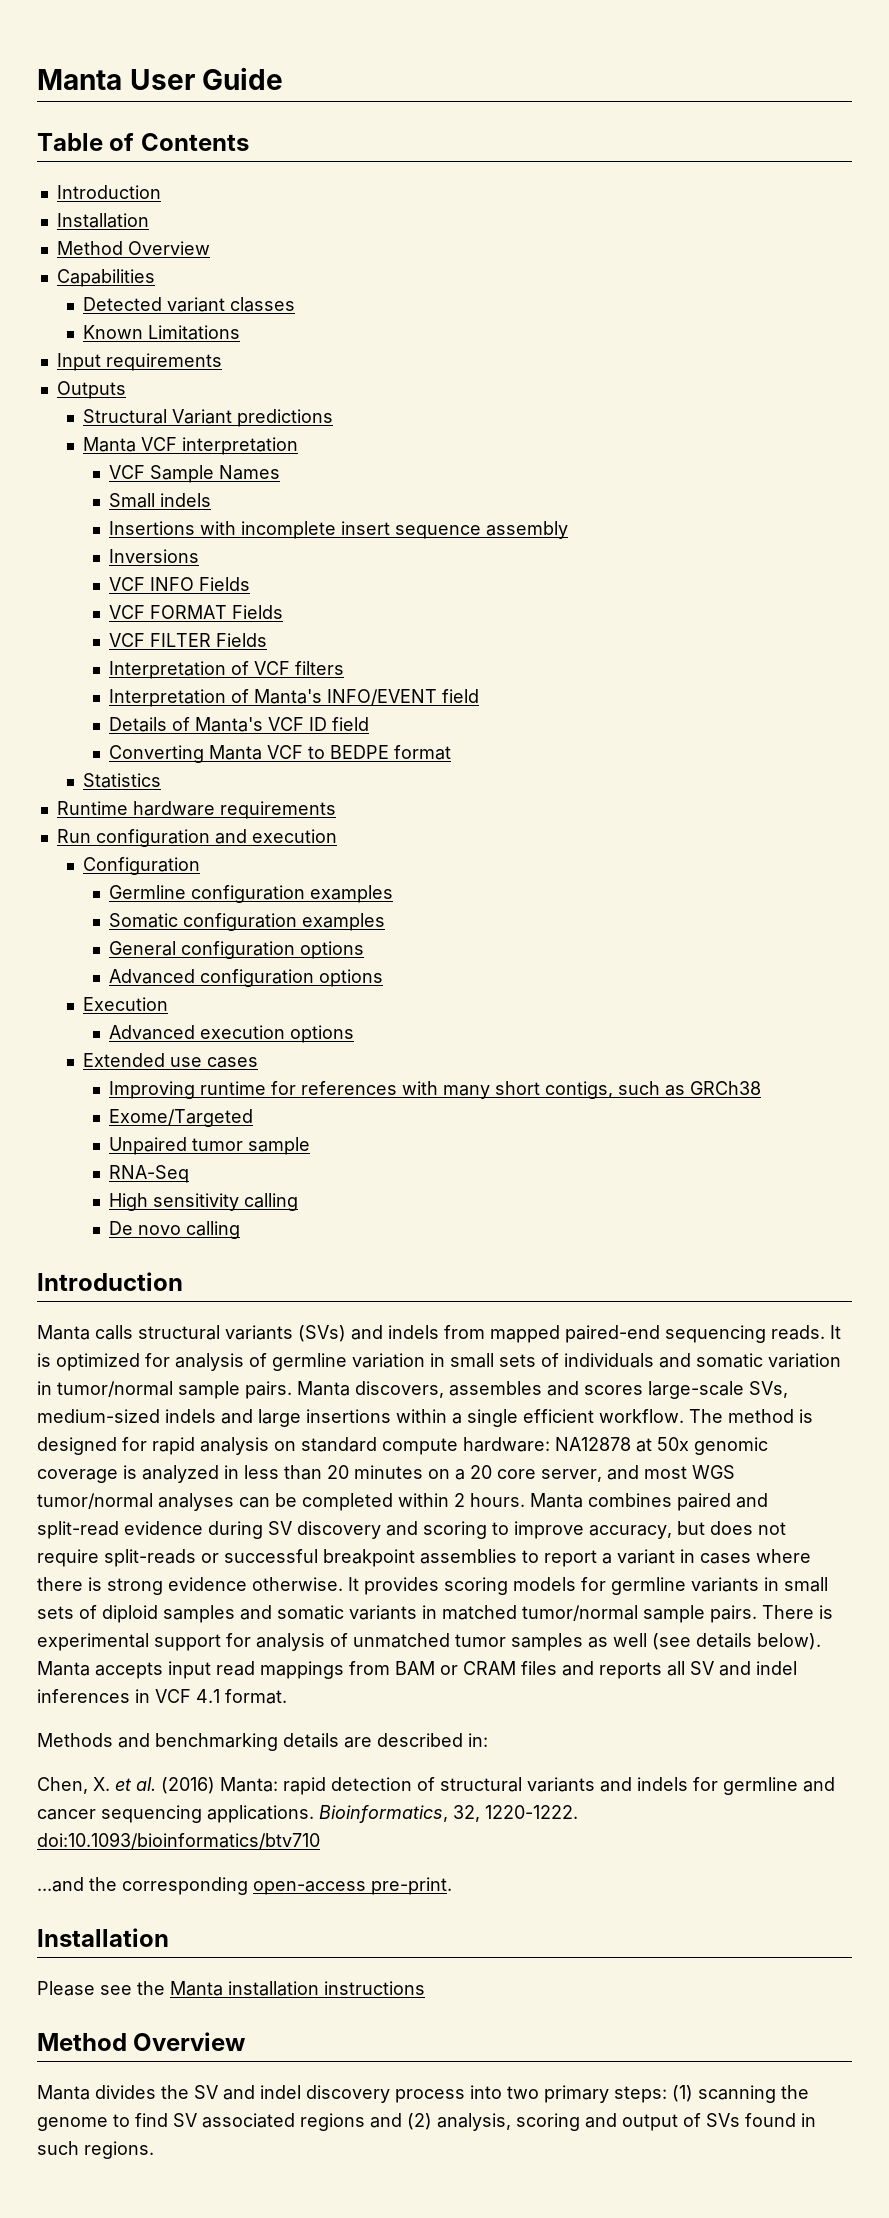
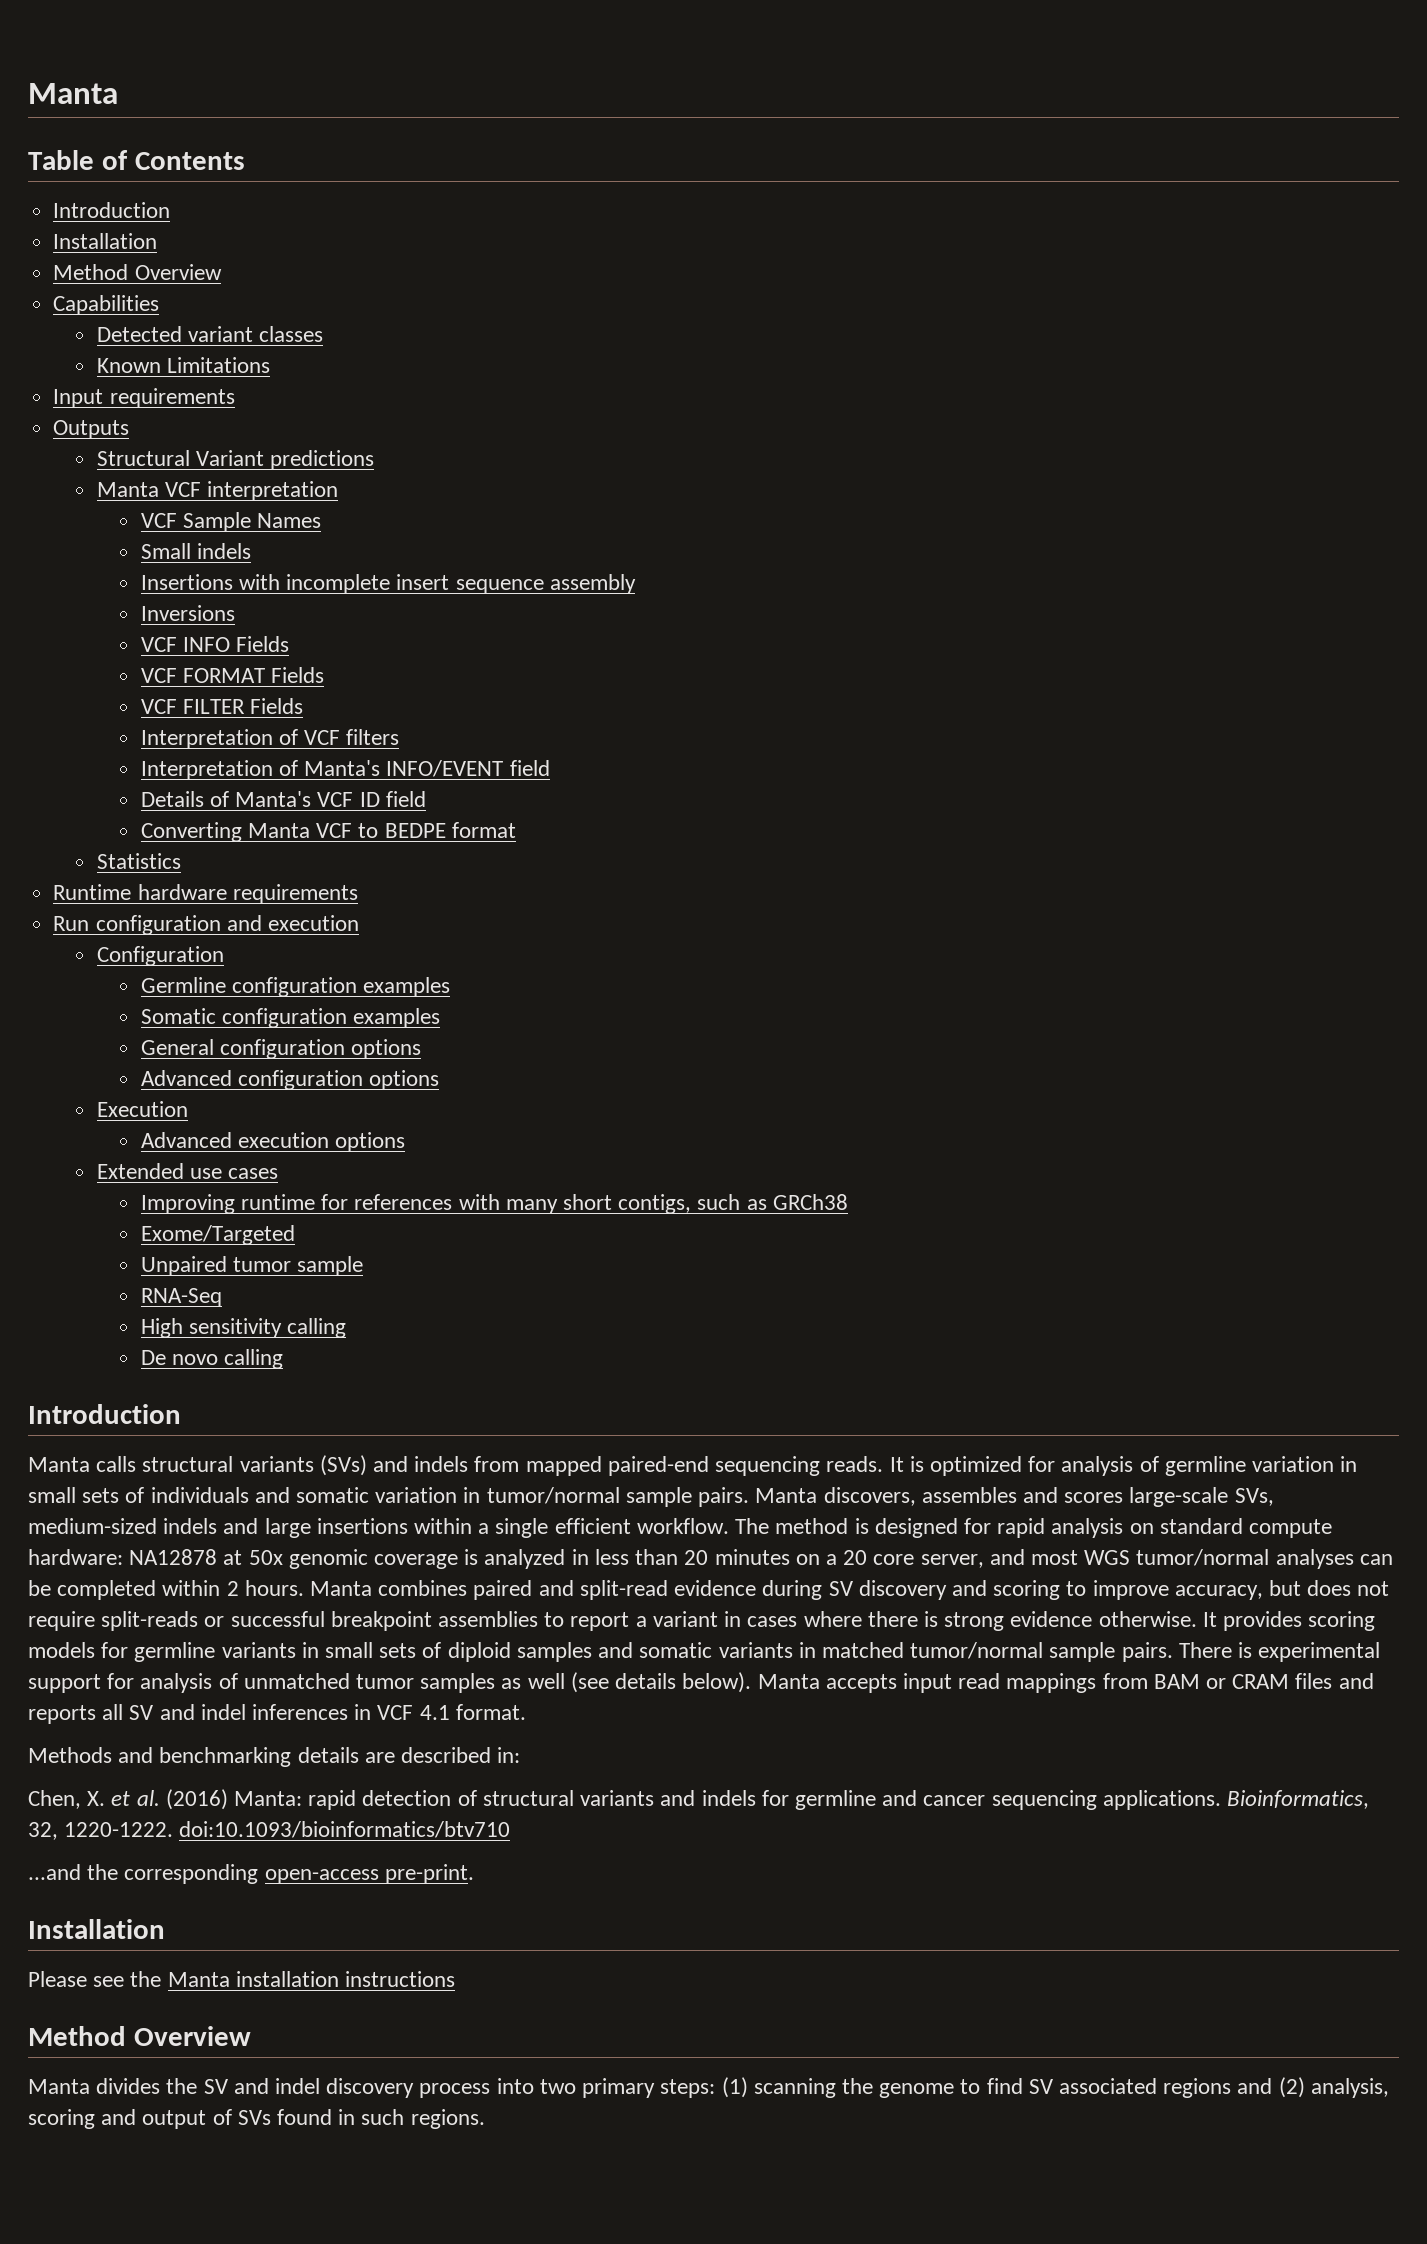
[37,67,284,90] Manta User Guide -> [28,83,118,104] Manta

